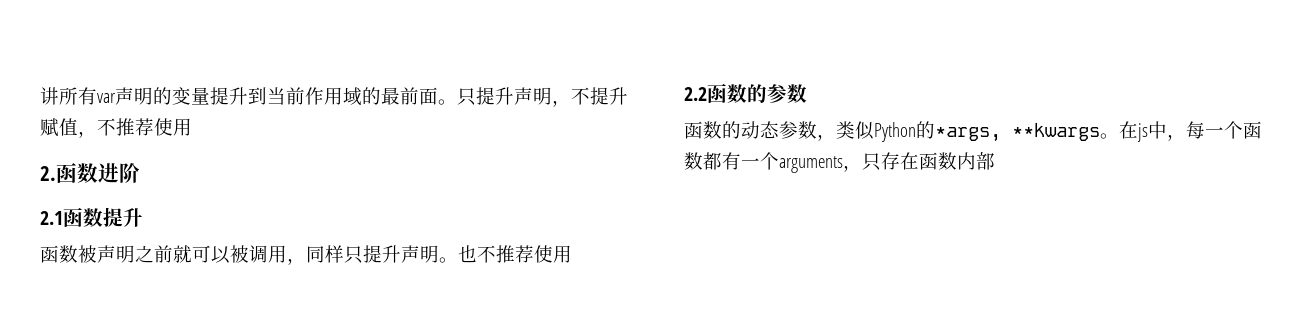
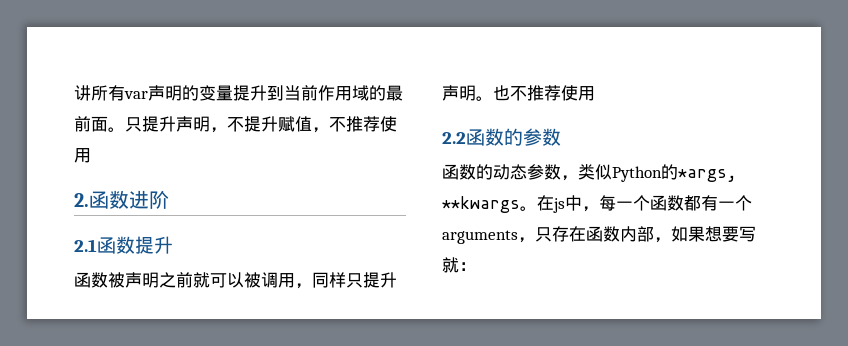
(995, 161) none -> [654,226,756,243] [442,257,476,273] ，如果想要写就：

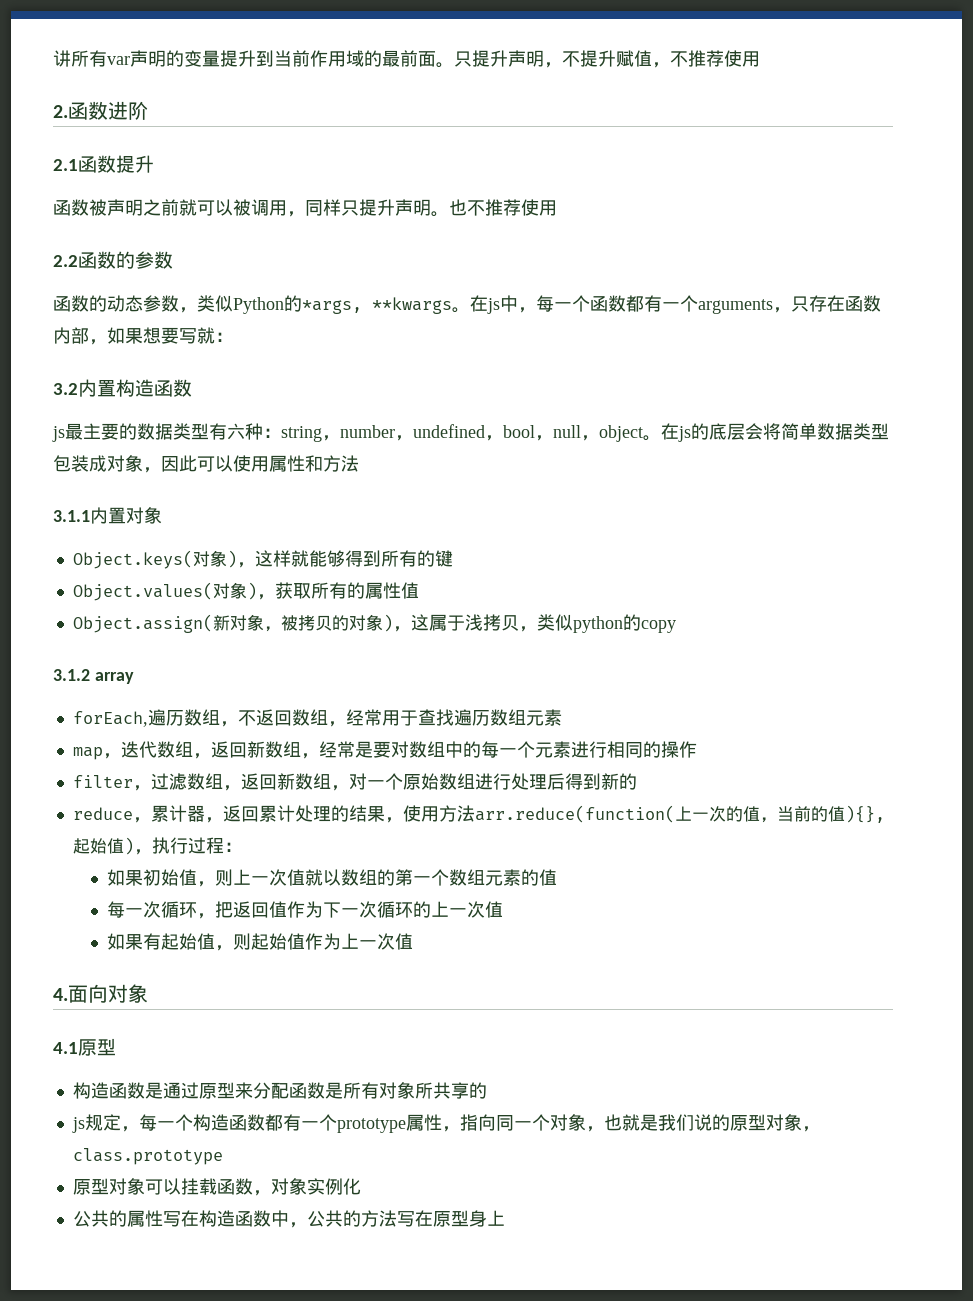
(476, 266) none -> [53,379,192,397] [52,423,889,442] [53,455,359,473] [53,507,162,524] [72,550,453,569] [72,582,419,601] [72,614,676,633] [53,669,134,684] [72,709,562,727] [72,741,697,760] [72,773,637,791] [72,805,885,823] [72,837,242,855] [106,869,557,887] [106,901,503,919] [106,933,413,951] [53,984,148,1003] [53,1038,116,1056] [72,1082,487,1099] [71,1114,820,1133] [72,1148,223,1165] [72,1178,361,1196] [72,1210,505,1228] // 3.2内置构造函数 // js最主要的数据类型有六种：string，number，undefined，bool，null，object。在js的底层会将简单数据类型包装成对象，因此可以使用属性和方法 // 3.1.1内置对象 // Object.keys(对象)，这样就能够得到所有的键 // Object.values(对象)，获取所有的属性值 // Object.assign(新对象，被拷贝的对象)，这属于浅拷贝，类似python的copy // 3.1.2 array // forEach,遍历数组，不返回数组，经常用于查找遍历数组元素 // map，迭代数组，返回新数组，经常是要对数组中的每一个元素进行相同的操作 // filter，过滤数组，返回新数组，对一个原始数组进行处理后得到新的 // reduce，累计器，返回累计处理的结果，使用方法arr.reduce(function(上一次的值，当前的值){},起始值)，执行过程： // 如果初始值，则上一次值就以数组的第一个数组元素的值 // 每一次循环，把返回值作为下一次循环的上一次值 // 如果有起始值，则起始值作为上一次值 // 4.面向对象 // 4.1原型 // 构造函数是通过原型来分配函数是所有对象所共享的 // js规定，每一个构造函数都有一个prototype属性，指向同一个对象，也就是我们说的原型对象，class.prototype // 原型对象可以挂载函数，对象实例化 // 公共的属性写在构造函数中，公共的方法写在原型身上

